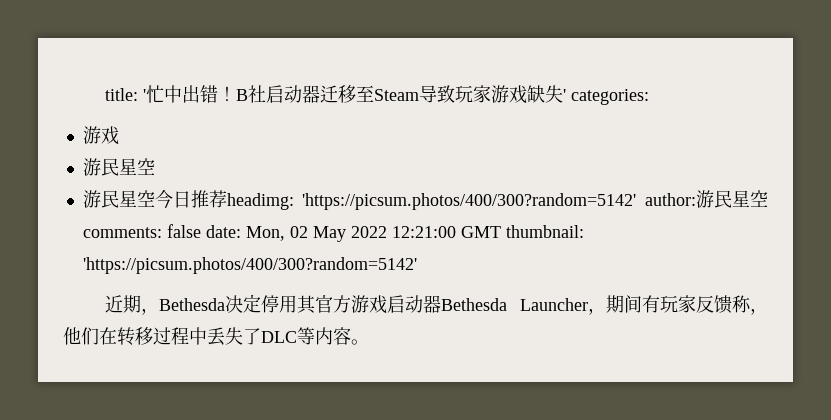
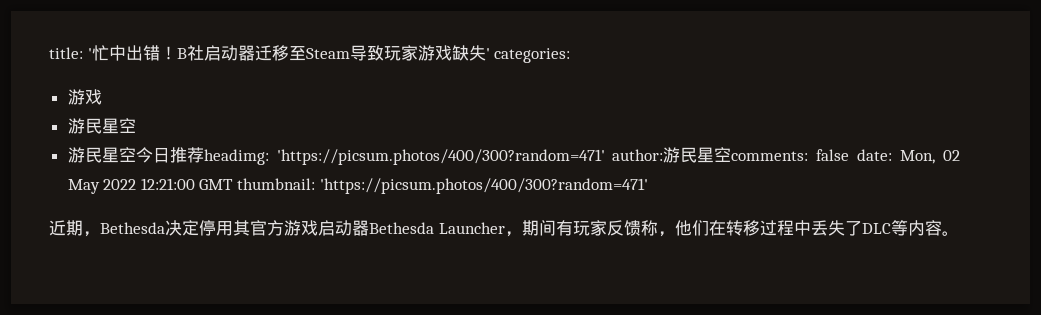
[302,193,637,210] 'https://picsum.photos/400/300?random=5142' -> [276,149,605,165] 'https://picsum.photos/400/300?random=471'
[82,257,417,274] 'https://picsum.photos/400/300?random=5142' -> [319,178,648,194] 'https://picsum.photos/400/300?random=471'

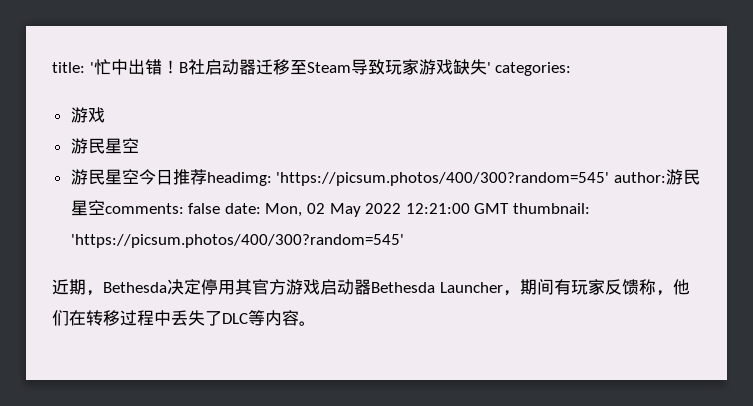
[276,149,605,165] 'https://picsum.photos/400/300?random=471' -> [276,172,610,186] 'https://picsum.photos/400/300?random=545'
[319,178,648,194] 'https://picsum.photos/400/300?random=471' -> [70,234,404,248] 'https://picsum.photos/400/300?random=545'

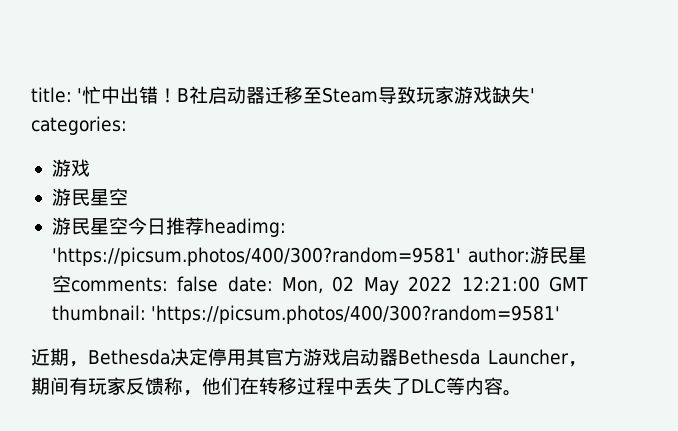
[276,172,610,186] 'https://picsum.photos/400/300?random=545' -> [51,247,461,266] 'https://picsum.photos/400/300?random=9581'
[70,234,404,248] 'https://picsum.photos/400/300?random=545' -> [151,305,561,324] 'https://picsum.photos/400/300?random=9581'

